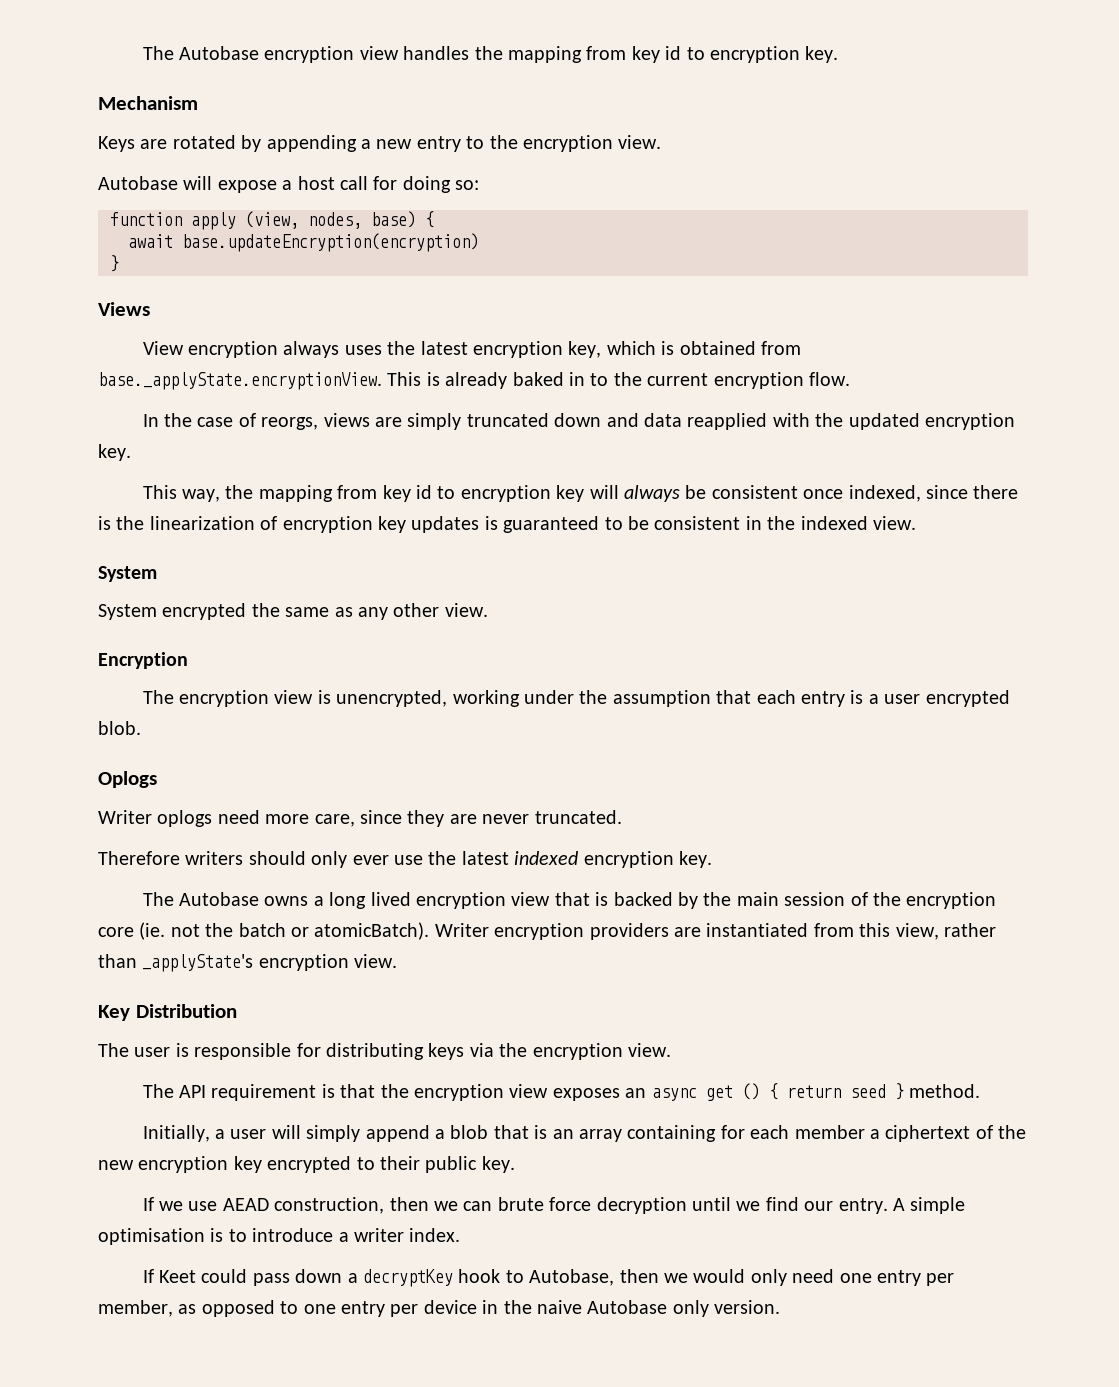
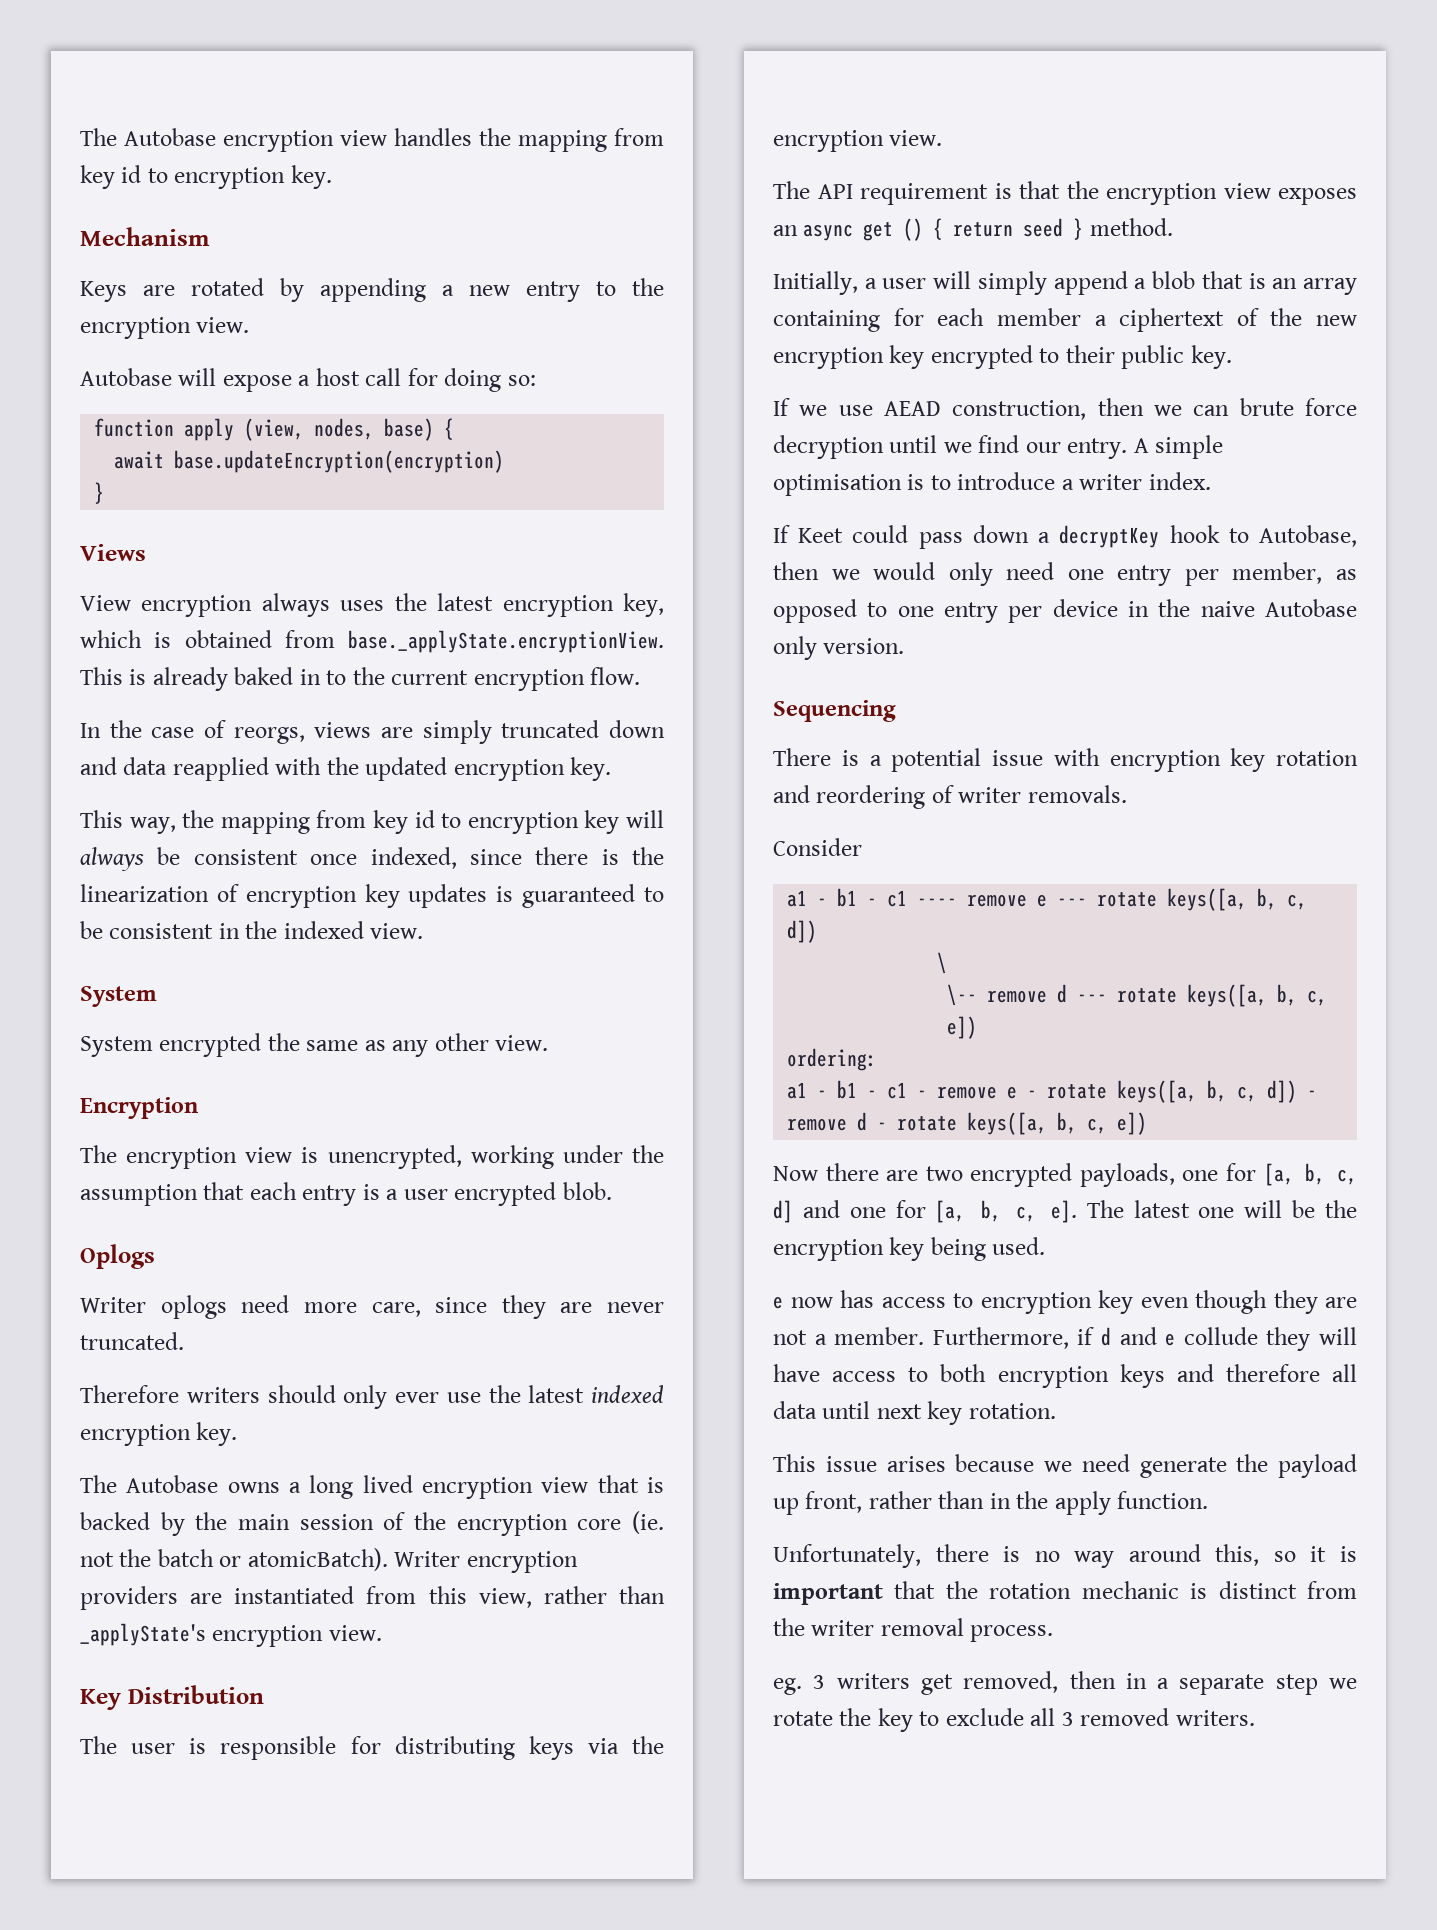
(781, 1307) none -> [773,700,896,722] [773,748,1358,772] [773,785,1127,809] [773,838,862,856] [787,888,1308,911] [787,920,818,943] [937,952,948,974] [947,984,1328,1007] [947,1016,978,1039] [787,1048,878,1071] [787,1080,1318,1103] [787,1112,1148,1135] [773,1163,1357,1187] [773,1200,1357,1223] [773,1237,1046,1261] [773,1290,1357,1314] [773,1327,1357,1351] [773,1364,1357,1388] [773,1401,1056,1425] [773,1454,1357,1478] [773,1491,1209,1515] [773,1544,1357,1568] [773,1581,1357,1605] [773,1618,1054,1642] [773,1671,1357,1695] [773,1708,1255,1732] // Sequencing // There is a potential issue with encryption key rotation and reordering of writer removals. // Consider // a1 - b1 - c1 ---- remove e --- rotate keys([a, b, c, d]) // \ // \-- remove d --- rotate keys([a, b, c, e]) // ordering: // a1 - b1 - c1 - remove e - rotate keys([a, b, c, d]) - remove d - rotate keys([a, b, c, e]) // Now there are two encrypted payloads, one for [a, b, c, d] and one for [a, b, c, e]. The latest one will be the encryption key being used. // e now has access to encryption key even though they are not a member. Furthermore, if d and e collude they will have access to both encryption keys and therefore all data until next key rotation. // This issue arises because we need generate the payload up front, rather than in the apply function. // Unfortunately, there is no way around this, so it is important that the rotation mechanic is distinct from the writer removal process. // eg. 3 writers get removed, then in a separate step we rotate the key to exclude all 3 removed writers.

